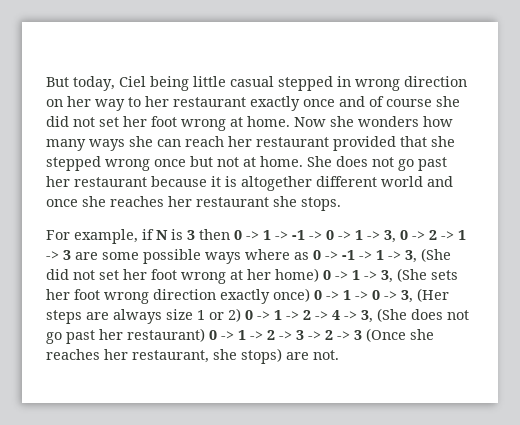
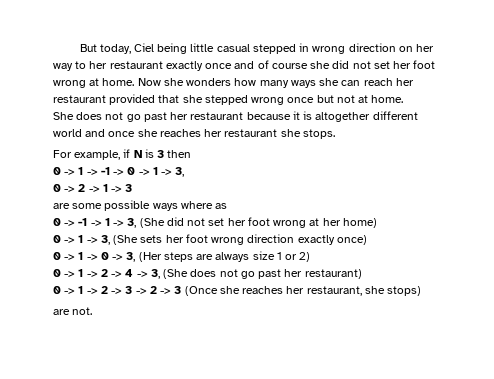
(303, 161) none -> (404, 99) //
(230, 234) none -> (192, 154) //
(396, 236) none -> (185, 172) //
(71, 255) none -> (133, 188) //
(309, 256) none -> (228, 206) //
(319, 275) none -> (377, 223) //
(310, 295) none -> (367, 240) //
(241, 315) none -> (311, 257) //
(205, 335) none -> (362, 274) //
(282, 356) none -> (422, 291) //

